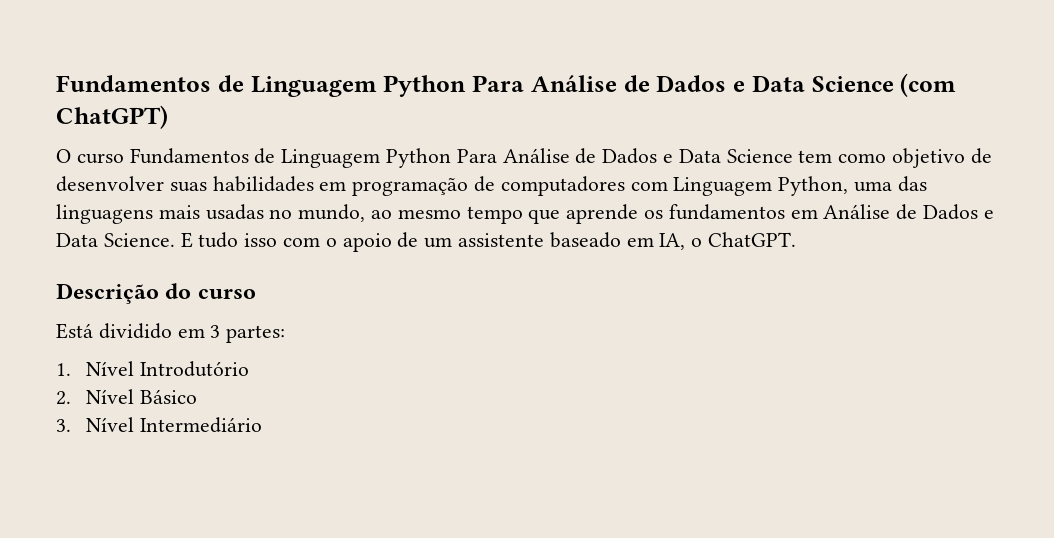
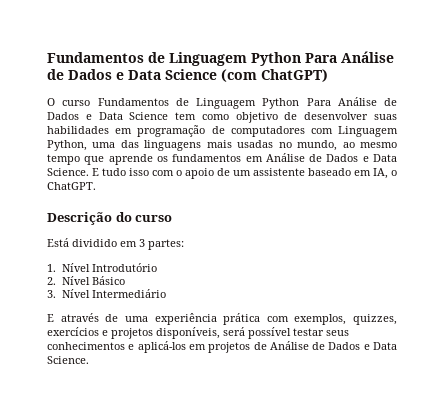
(262, 425) none -> [47,313,397,325] [47,327,349,339] [47,341,398,353] [47,356,89,364] // E através de uma experiência prática com exemplos, quizzes, exercícios e projetos disponíveis, será possível testar seus conhecimentos e aplicá-los em projetos de Análise de Dados e Data Science.

